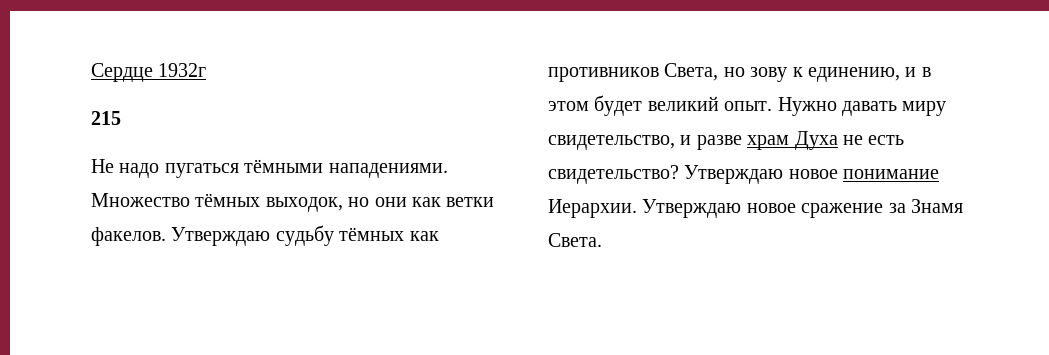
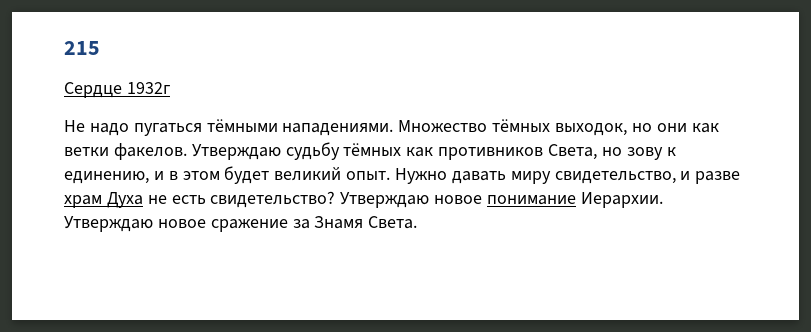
(91, 72) none -> [64,41,100,55] 215 //
[91,111,121,125] // 215 -> (170, 88) none

